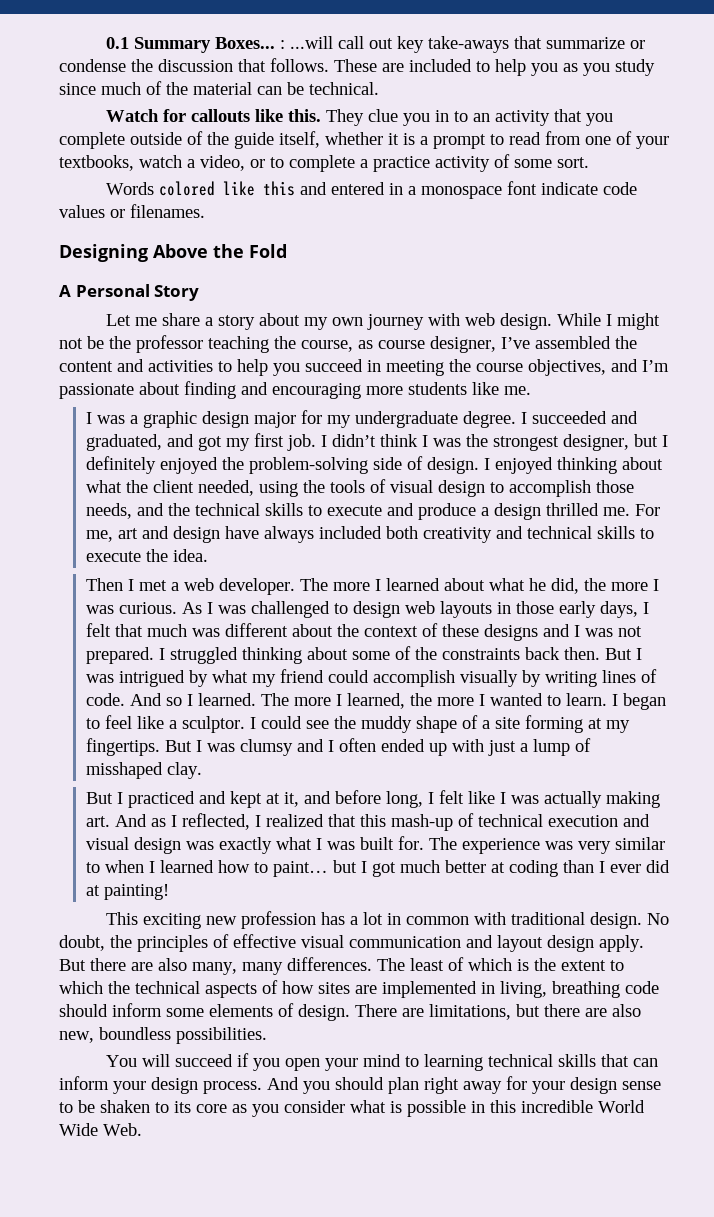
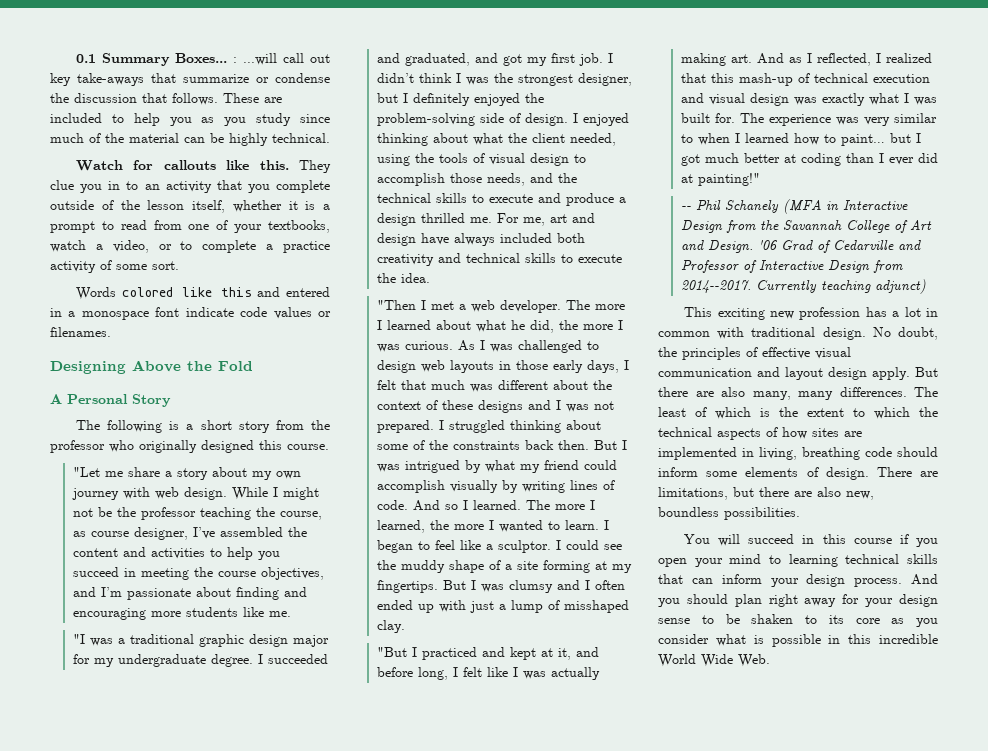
(304, 88) none -> [229,133,268,146] highly
[234,132,274,149] guide -> [147,200,185,210] lesson
[105,314,131,326] Let -> [76,420,330,433] [50,440,329,453] [72,467,100,477] The following is a short story from the professor who originally designed this course. // "Let
[86,412,93,424] I -> [72,634,85,644] "I
(139, 419) none -> [129,634,194,644] traditional
[86,578,124,591] Then -> [376,300,416,310] "Then
[86,792,114,804] But -> [376,647,407,657] "But
[104,884,170,900] painting! -> [697,173,760,186] [680,199,908,214] [680,220,932,233] [680,240,921,253] [680,260,903,273] [680,279,926,294] painting!" // -- Phil Schanely (MFA in Interactive Design from the Savannah College of Art and Design. '06 Grad of Cedarville and Professor of Interactive Design from 2014--2017. Currently teaching adjunct)
(233, 1060) none -> [802,534,892,544] in this course

